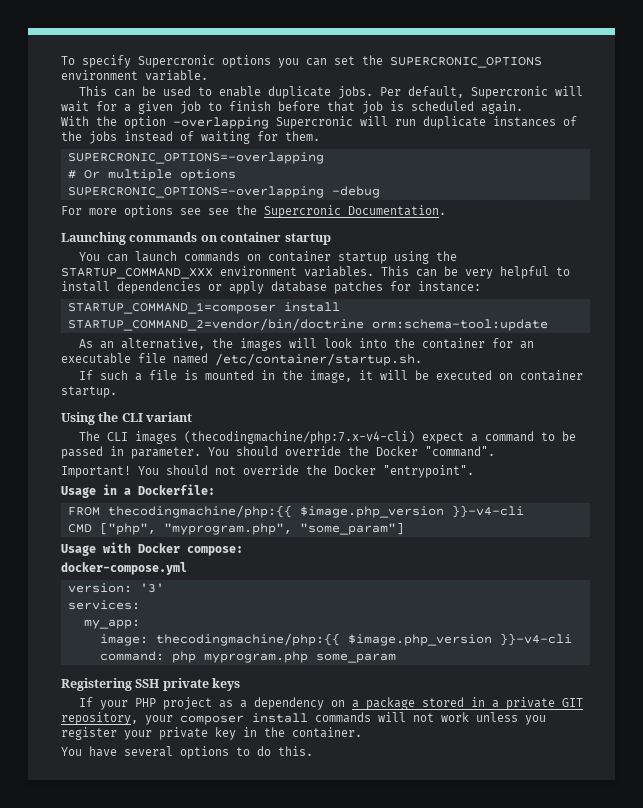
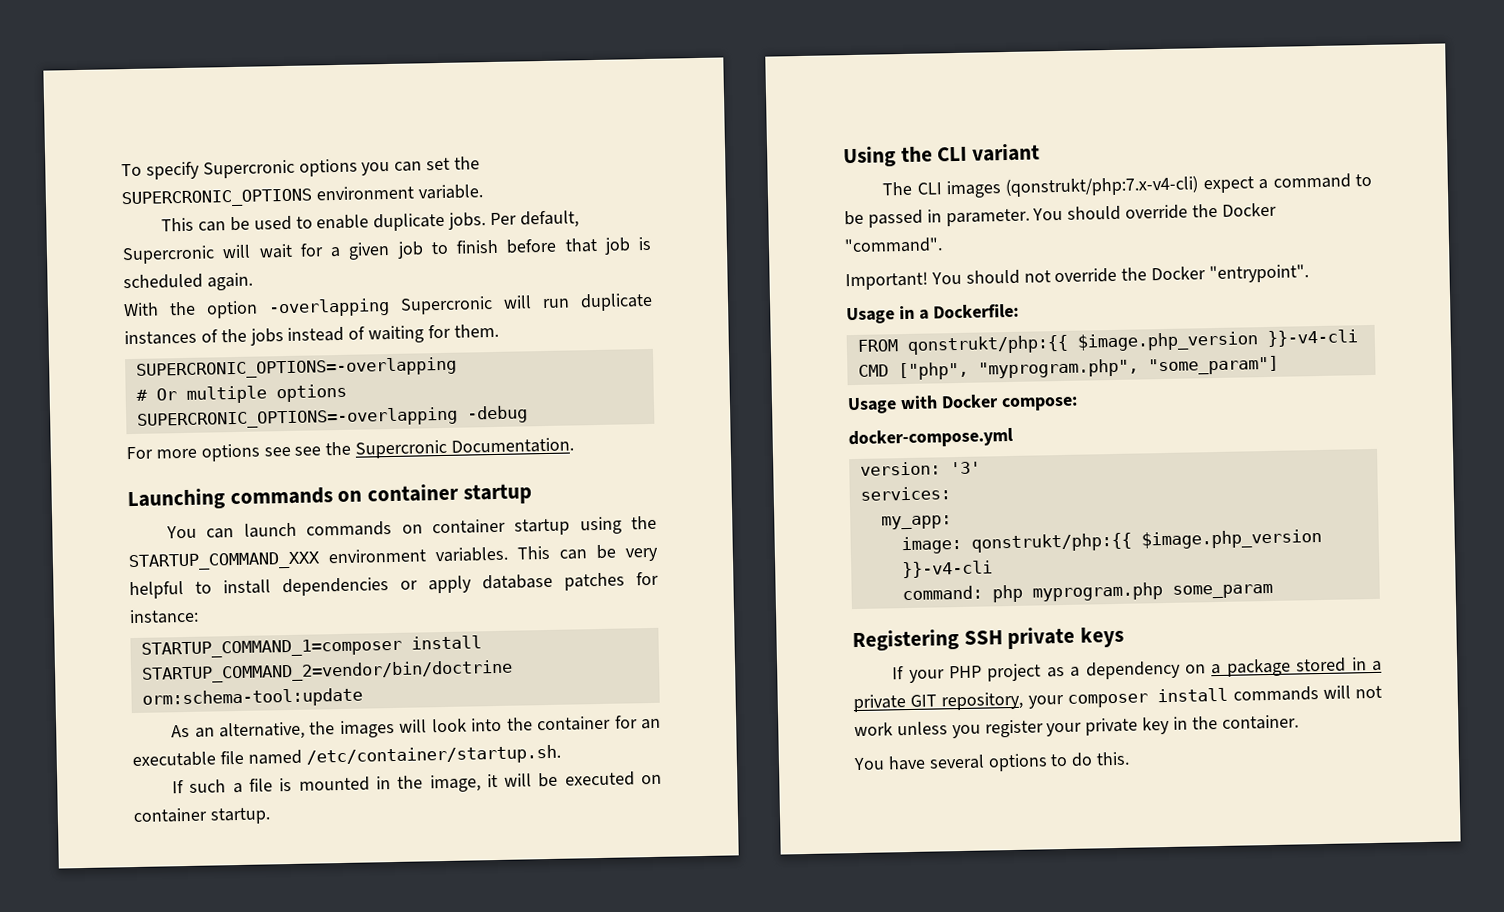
[183,431,415,444] (thecodingmachine/php:7.x-v4-cli) -> [1005,175,1199,198] (qonstrukt/php:7.x-v4-cli)
[107,505,292,518] thecodingmachine/php:{{ -> [906,334,1069,355] qonstrukt/php:{{
[155,633,340,646] thecodingmachine/php:{{ -> [970,532,1132,553] qonstrukt/php:{{

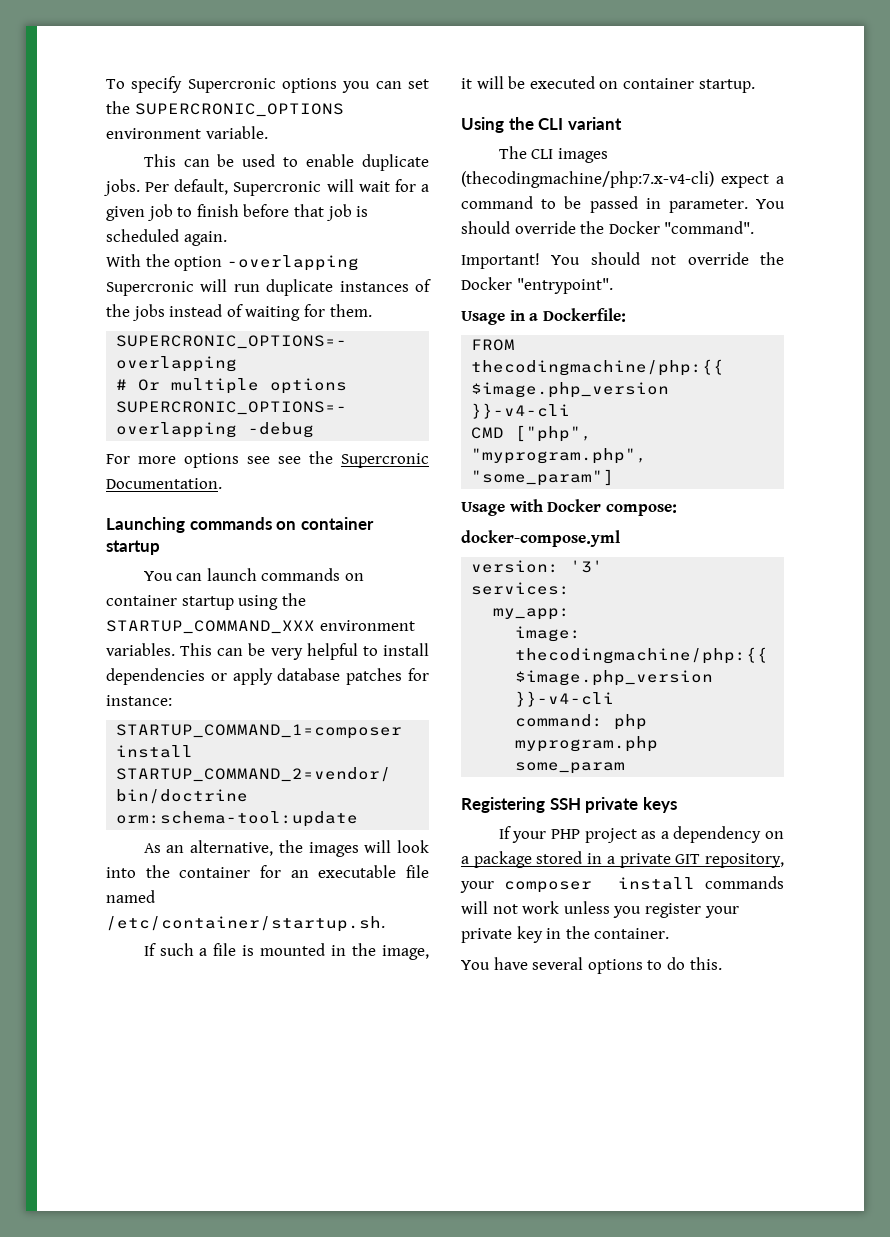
[1005,175,1199,198] (qonstrukt/php:7.x-v4-cli) -> [461,171,714,188] (thecodingmachine/php:7.x-v4-cli)
[906,334,1069,355] qonstrukt/php:{{ -> [471,359,725,376] thecodingmachine/php:{{
[970,532,1132,553] qonstrukt/php:{{ -> [515,647,769,664] thecodingmachine/php:{{

